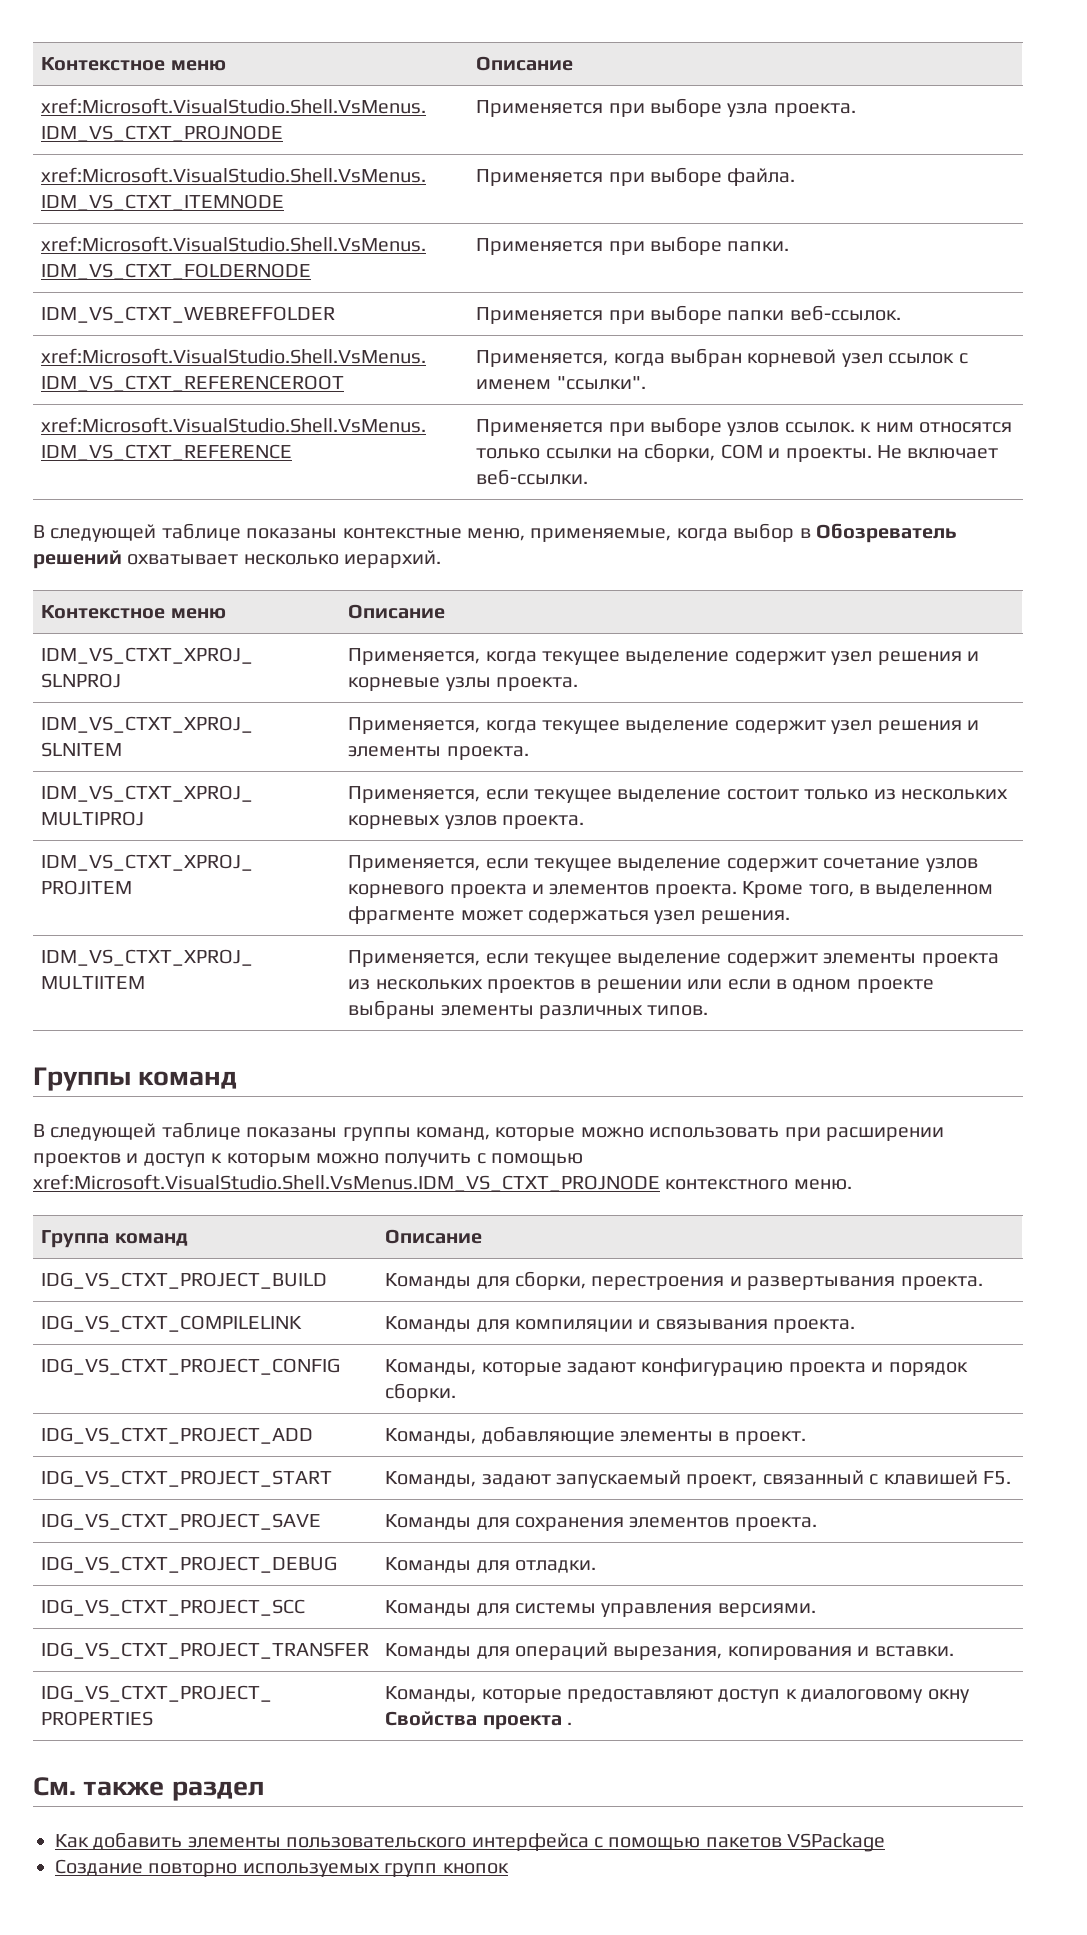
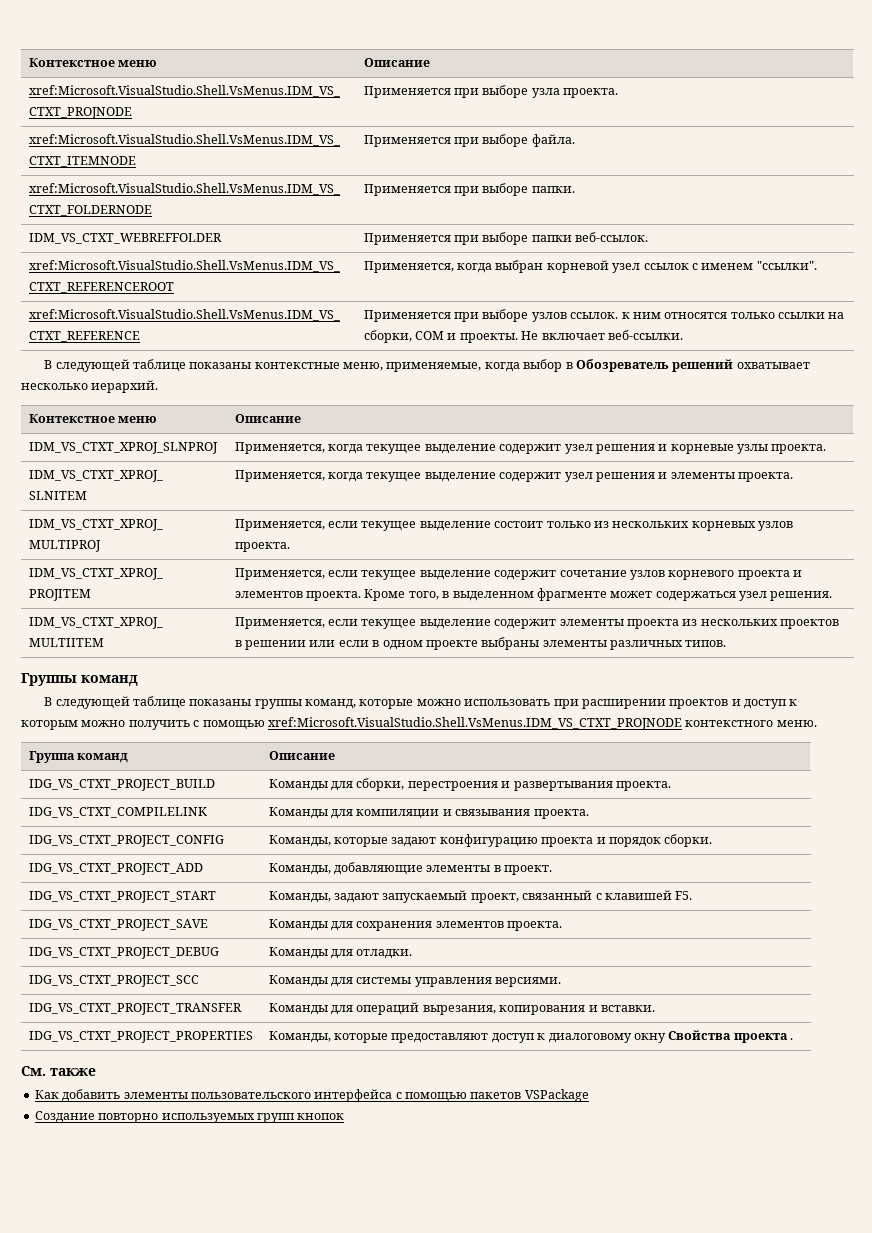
[171,1781,265,1801] раздел -> (96, 1072) none

